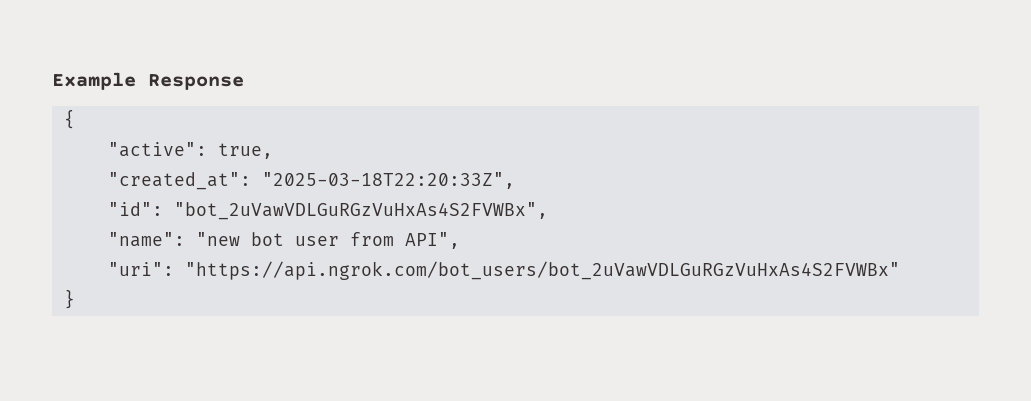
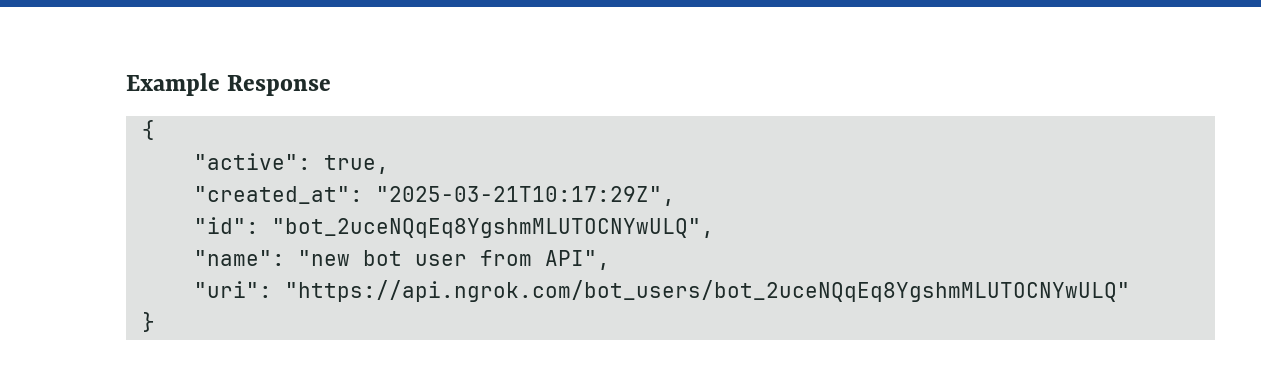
[262,172,516,189] "2025-03-18T22:20:33Z", -> [375,186,675,206] "2025-03-21T10:17:29Z",
[174,202,549,220] "bot_2uVawVDLGuRGzVuHxAs4S2FVWBx", -> [271,218,714,238] "bot_2uceNQqEq8YgshmMLUTOCNYwULQ",
[185,261,901,280] "https://api.ngrok.com/bot_users/bot_2uVawVDLGuRGzVuHxAs4S2FVWBx" -> [284,280,1130,302] "https://api.ngrok.com/bot_users/bot_2uceNQqEq8YgshmMLUTOCNYwULQ"

